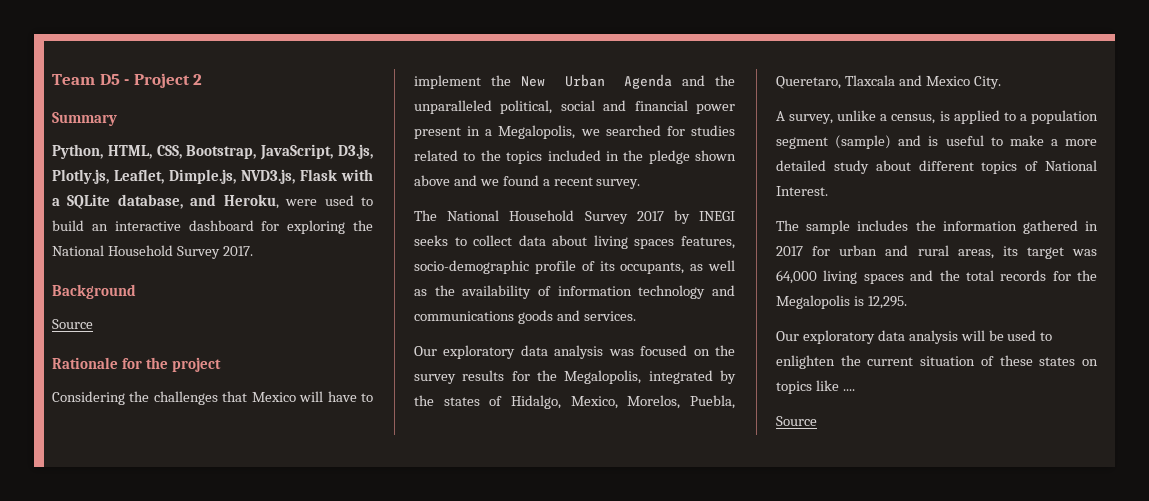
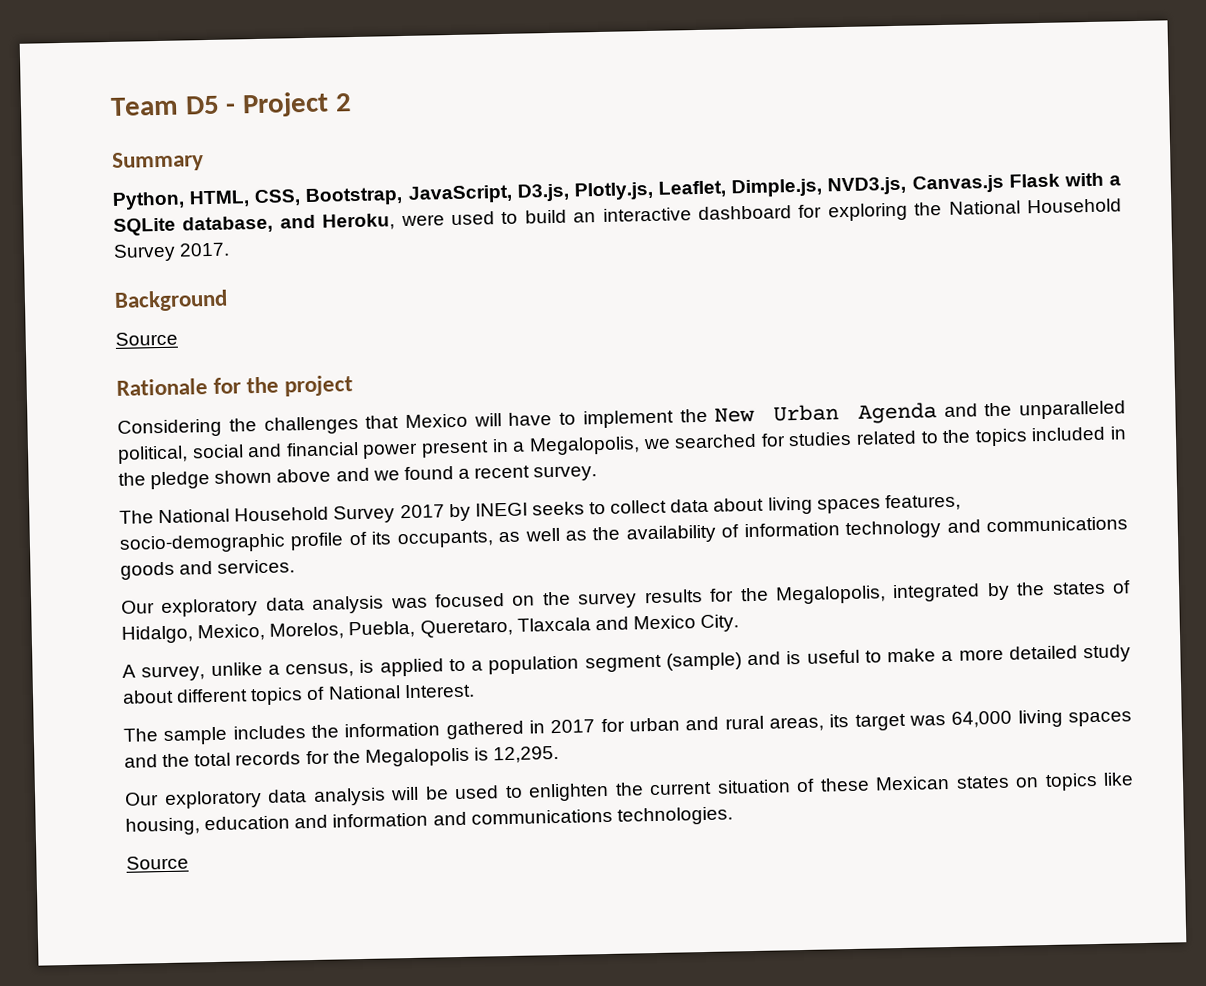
(295, 176) none -> [911,174,1004,194] Canvas.js
(1033, 360) none -> [875,775,950,791] Mexican
[842,389,855,391] .... -> [125,806,733,836] housing, education and information and communications technologies.

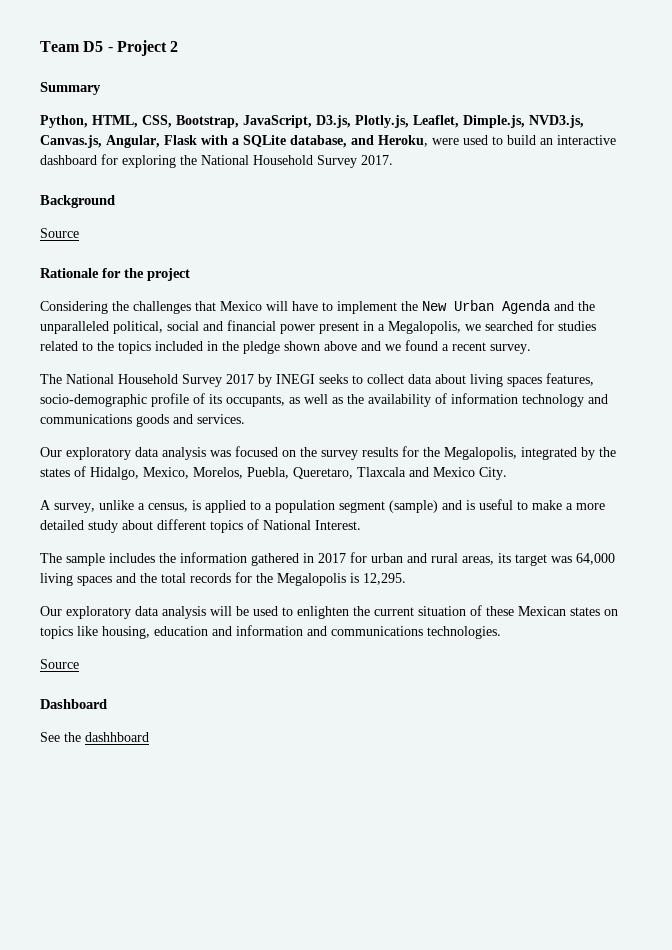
[911,174,1004,194] Canvas.js -> [40,135,160,148] Canvas.js, Angular,
(189, 862) none -> [40,699,107,709] [40,732,149,742] // Dashboard // See the dashhboard

